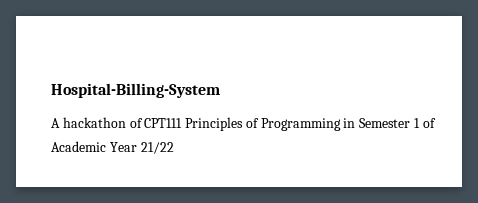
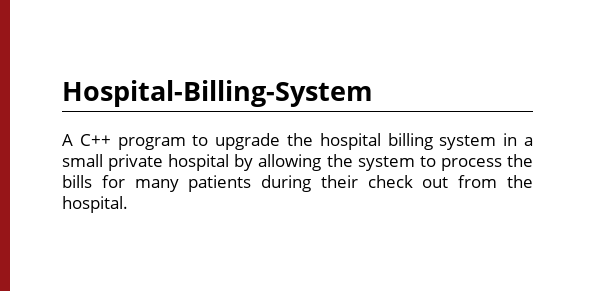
[62,117,436,131] [51,141,174,154] hackathon of CPT111 Principles of Programming in Semester 1 of Academic Year 21/22 -> [79,133,533,150] [62,154,533,171] [62,175,533,192] [62,196,128,213] C++ program to upgrade the hospital billing system in a small private hospital by allowing the system to process the bills for many patients during their check out from the hospital.

